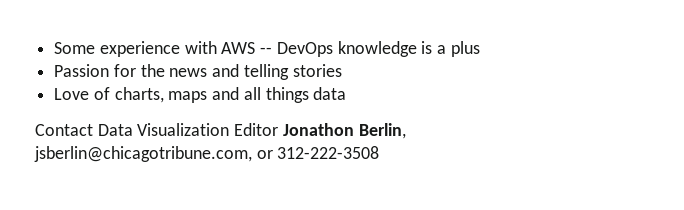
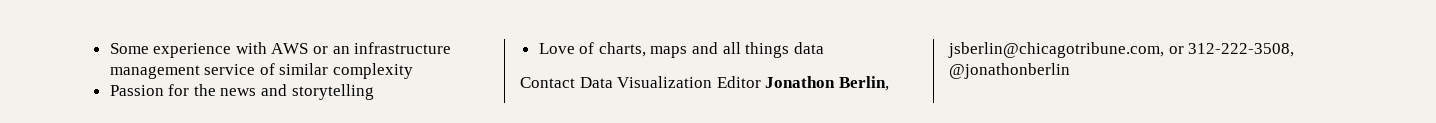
[260,41,480,57] -- DevOps knowledge is a plus -> [313,42,452,54] [109,63,414,79] or an infrastructure management service of similar complexity
[243,64,342,80] telling stories -> [291,84,374,100] storytelling
[277,146,380,159] 312-222-3508 -> [1188,43,1295,57] [949,63,1070,79] 312-222-3508, @jonathonberlin

